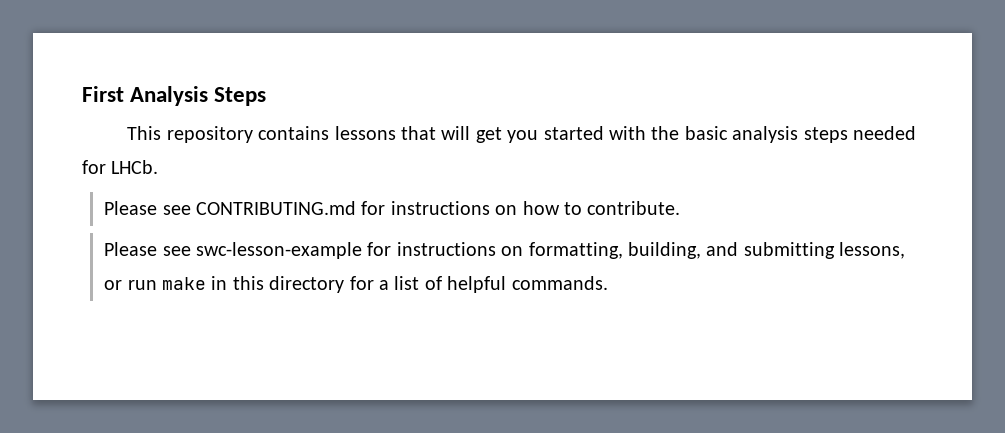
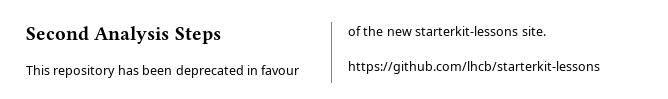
[82,86,124,102] First -> [26,26,89,41] Second
[258,126,916,143] [82,160,159,174] [104,201,681,215] [104,242,906,259] [104,276,608,293] contains lessons that will get you started with the basic analysis steps needed for LHCb. // Please see CONTRIBUTING.md for instructions on how to contribute. // Please see swc-lesson-example for instructions on formatting, building, and submitting lessons, or run make in this directory for a list of helpful commands. -> [117,65,300,78] [348,26,546,36] [348,61,600,74] has been deprecated in favour of the new starterkit-lessons site. // https://github.com/lhcb/starterkit-lessons

